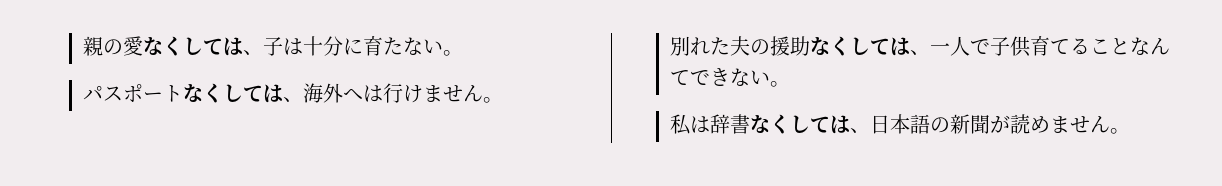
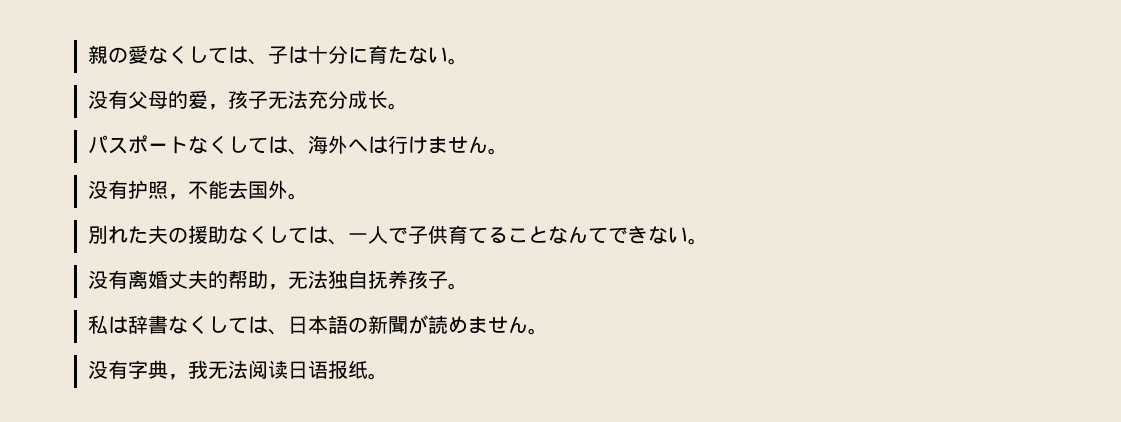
(463, 53) none -> [88,90,409,110] // 没有父母的爱，孩子无法充分成长。
(503, 100) none -> [88,180,309,200] // 没有护照，不能去国外。
(790, 84) none -> [88,270,469,290] // 没有离婚丈夫的帮助，无法独自抚养孩子。
(1130, 131) none -> [88,360,389,380] // 没有字典，我无法阅读日语报纸。

